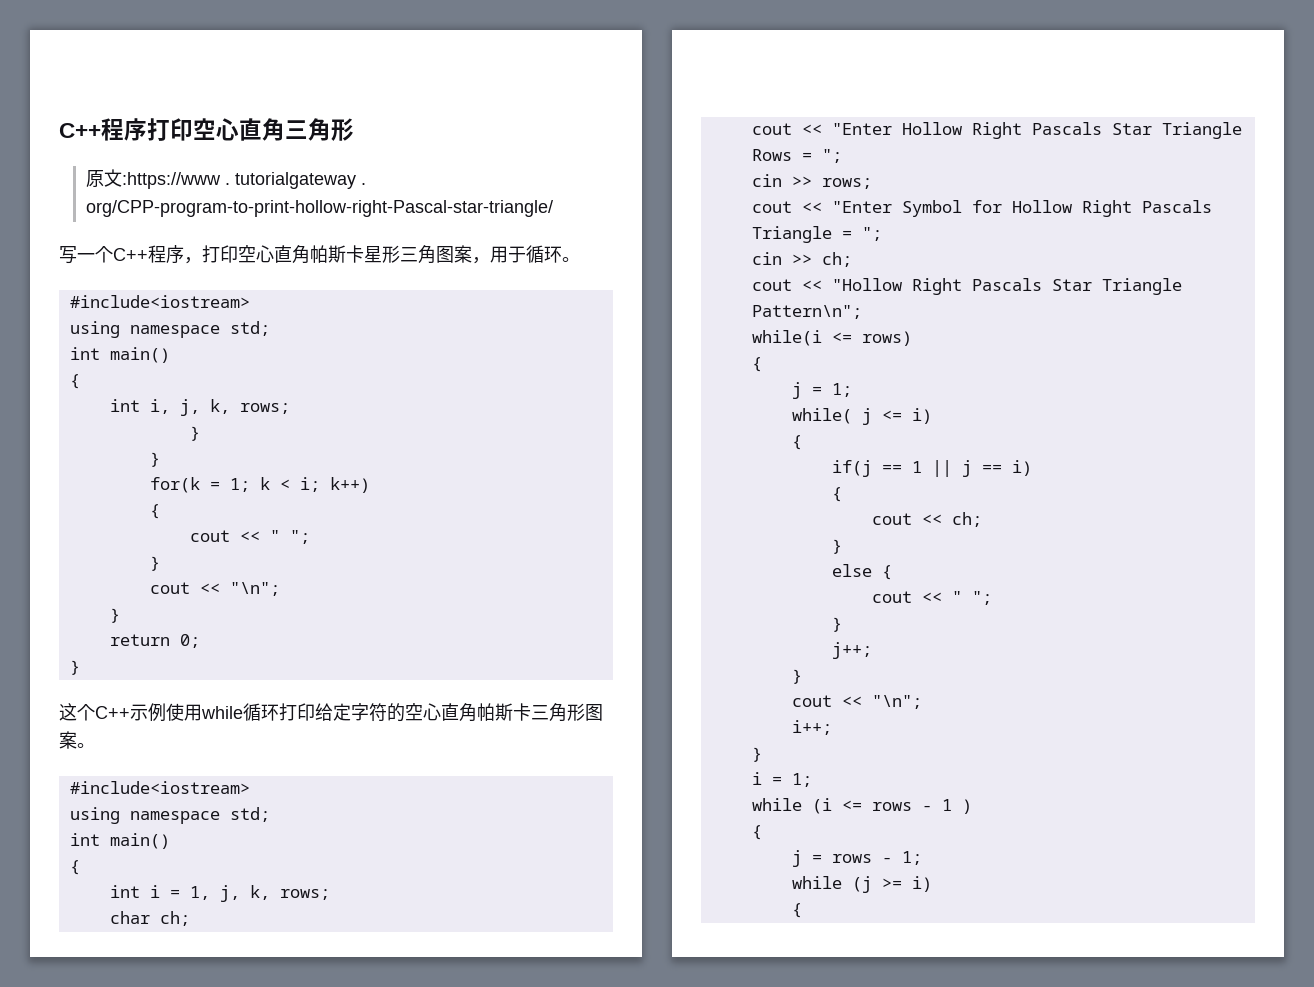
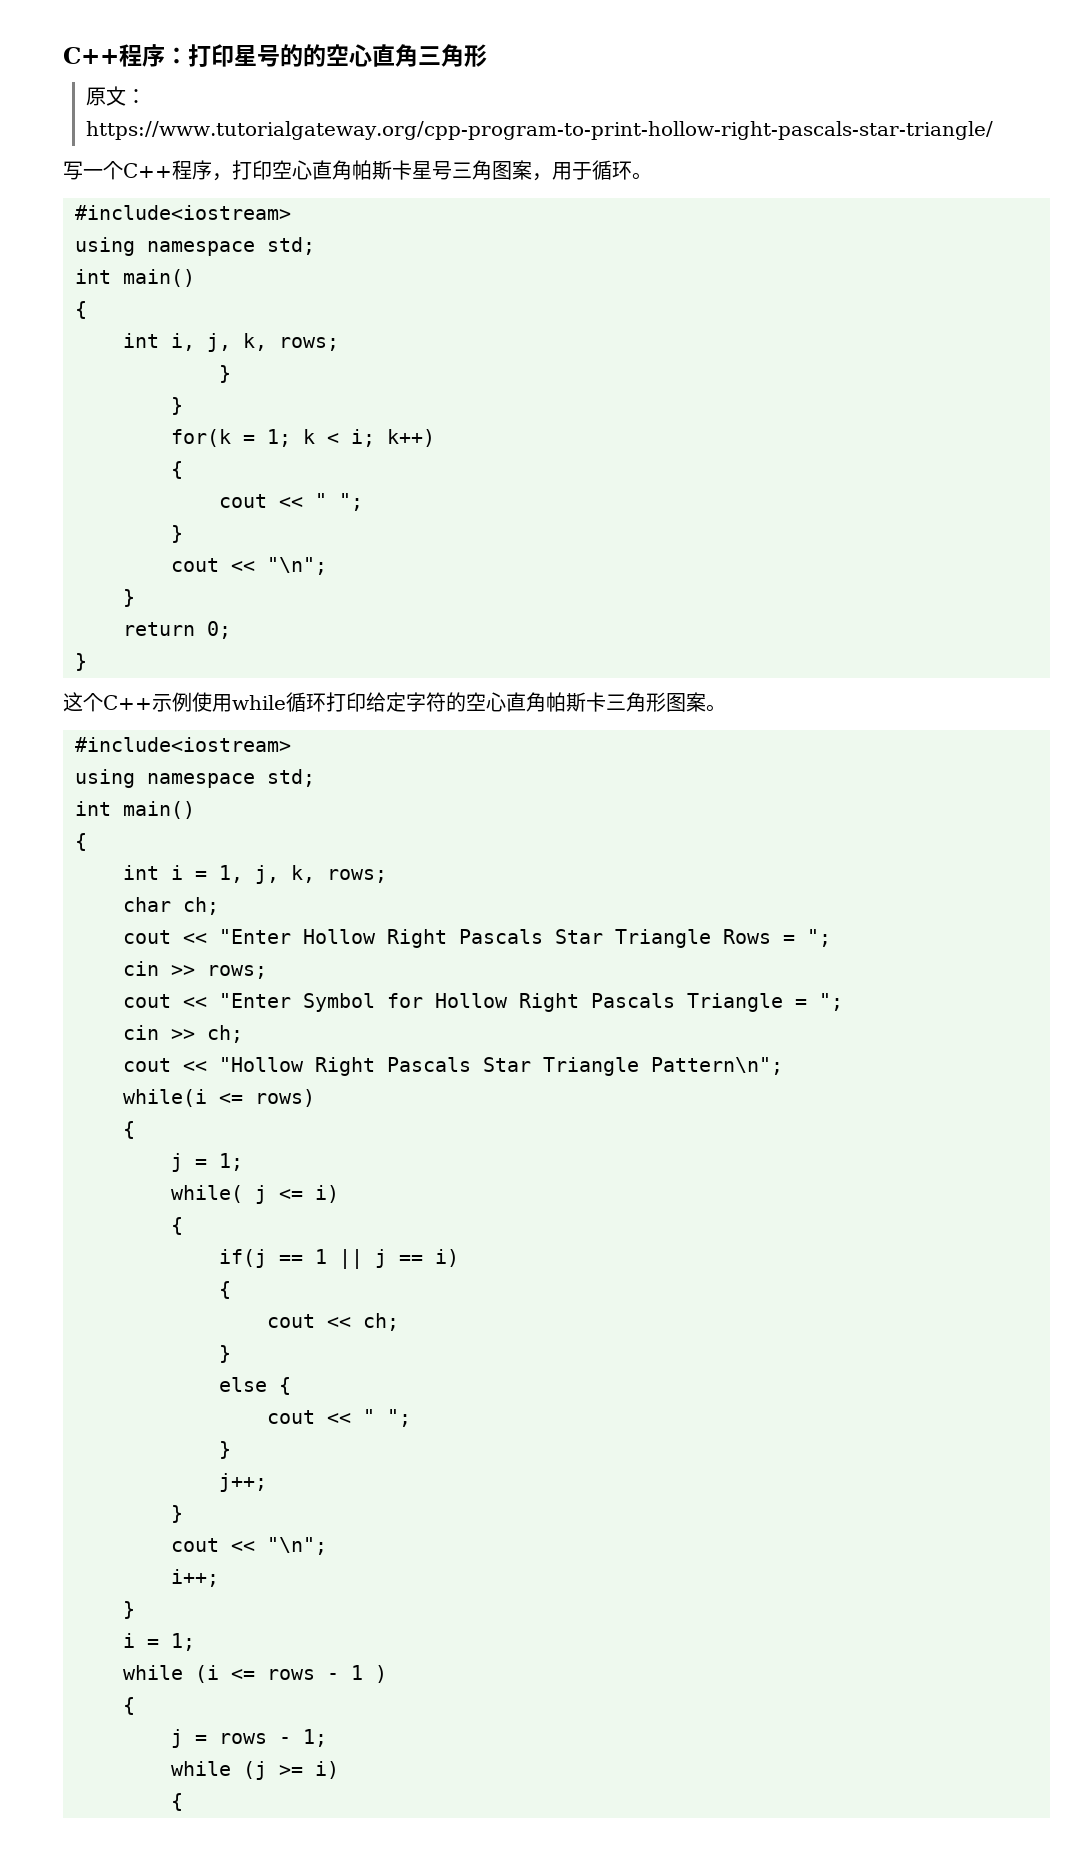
[59,118,193,141] C++程序打印 -> [63,44,326,67] C++程序：打印星号的的
[121,172,366,189] [85,200,553,217] :https://www . tutorialgateway . org/CPP-program-to-print-hollow-right-Pascal-star-triangle/ -> [126,89,147,104] [86,121,994,140] ：https://www.tutorialgateway.org/cpp-program-to-print-hollow-right-pascals-star-triangle/
[382,245,400,263] 形 -> [432,161,452,180] 号

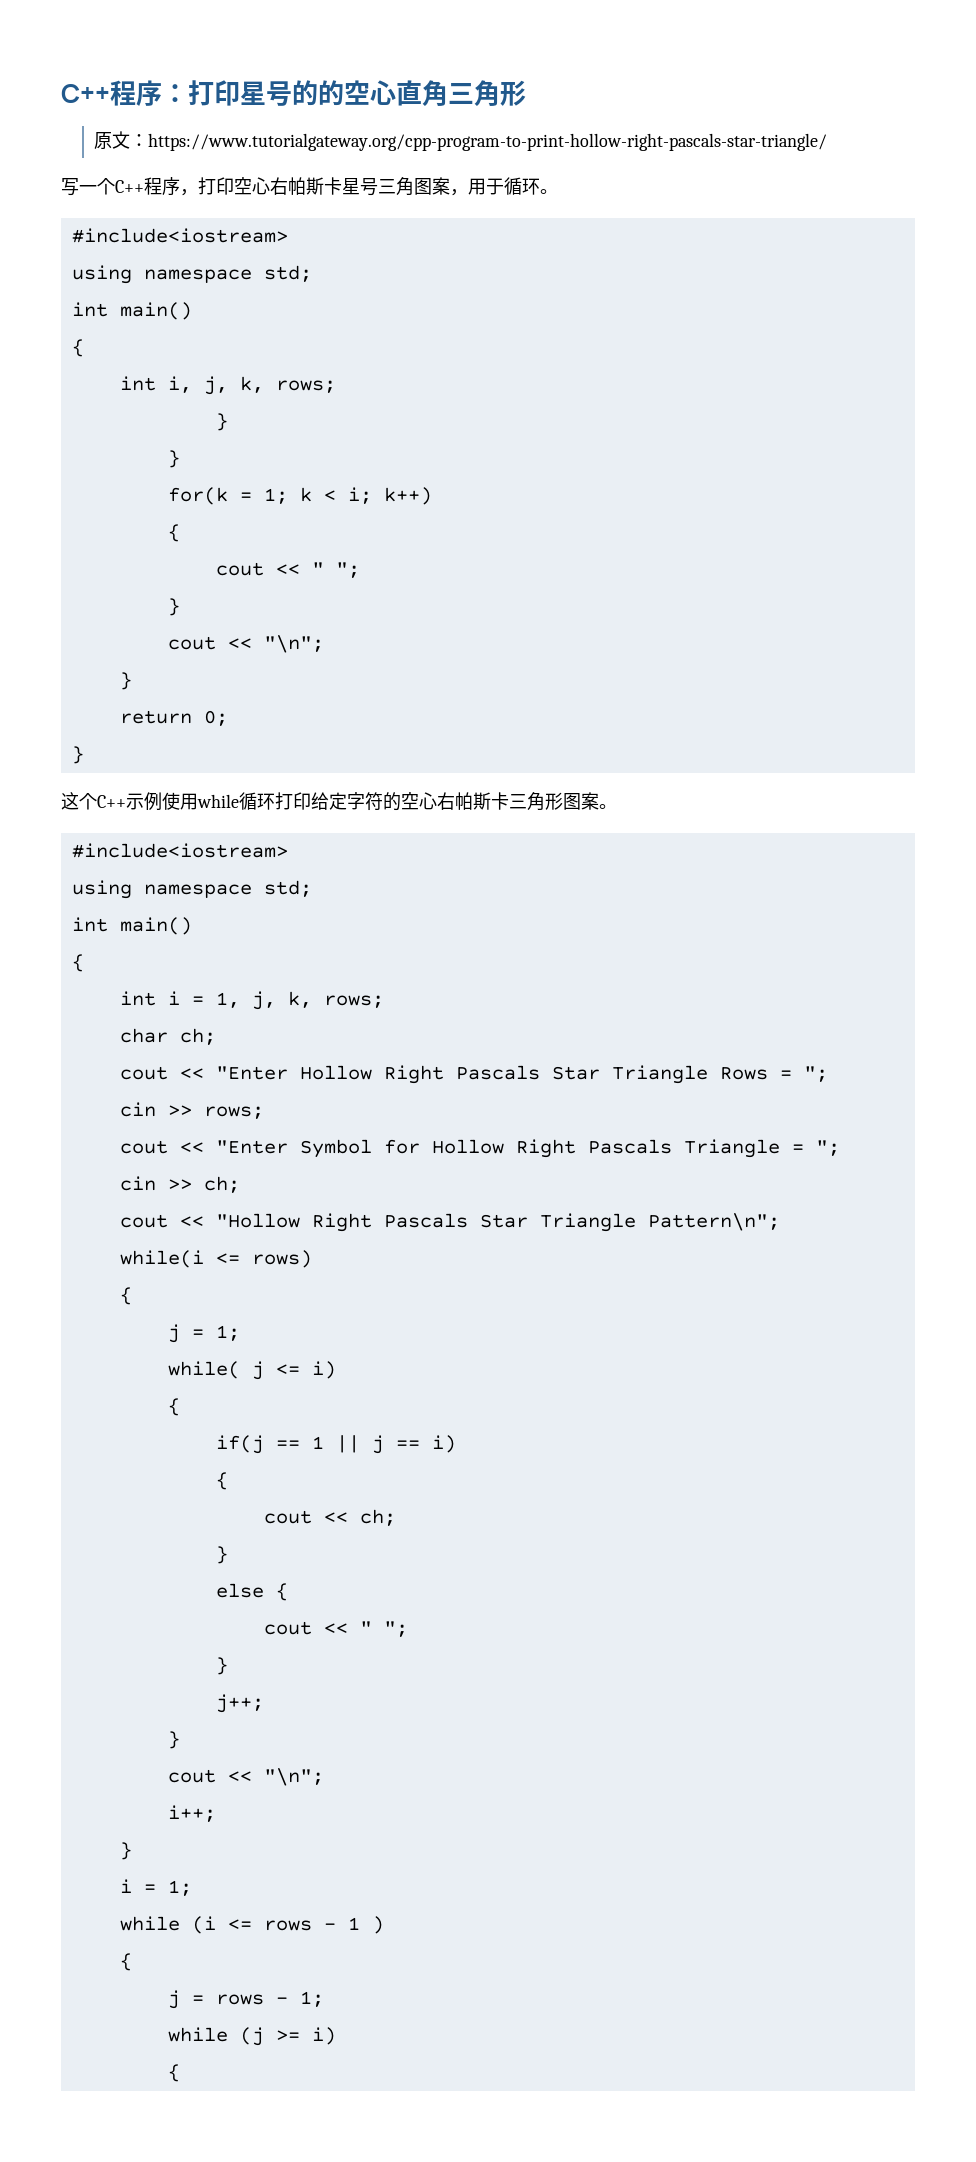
[312,160,352,180] 直角 -> [270,177,288,195] 右
[506,692,546,712] 直角 -> [437,792,455,810] 右

